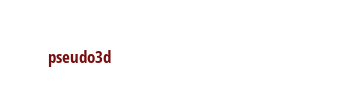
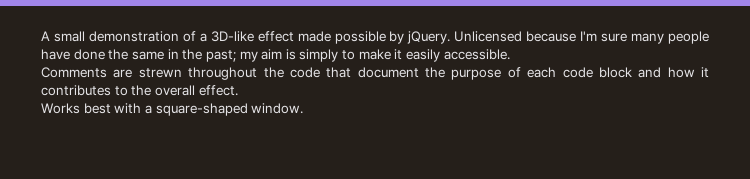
[48,50,111,67] pseudo3d -> [41,31,709,44] [41,49,510,62] [41,67,709,80] [41,85,238,96] [41,103,304,116] A small demonstration of a 3D-like effect made possible by jQuery. Unlicensed because I'm sure many people have done the same in the past; my aim is simply to make it easily accessible. // Comments are strewn throughout the code that document the purpose of each code block and how it contributes to the overall effect. // Works best with a square-shaped window.

